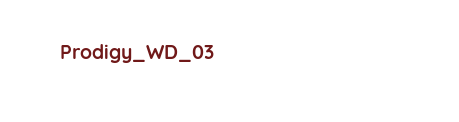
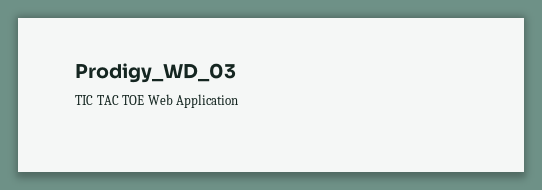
(214, 53) none -> [75,94,239,108] // TIC TAC TOE Web Application

